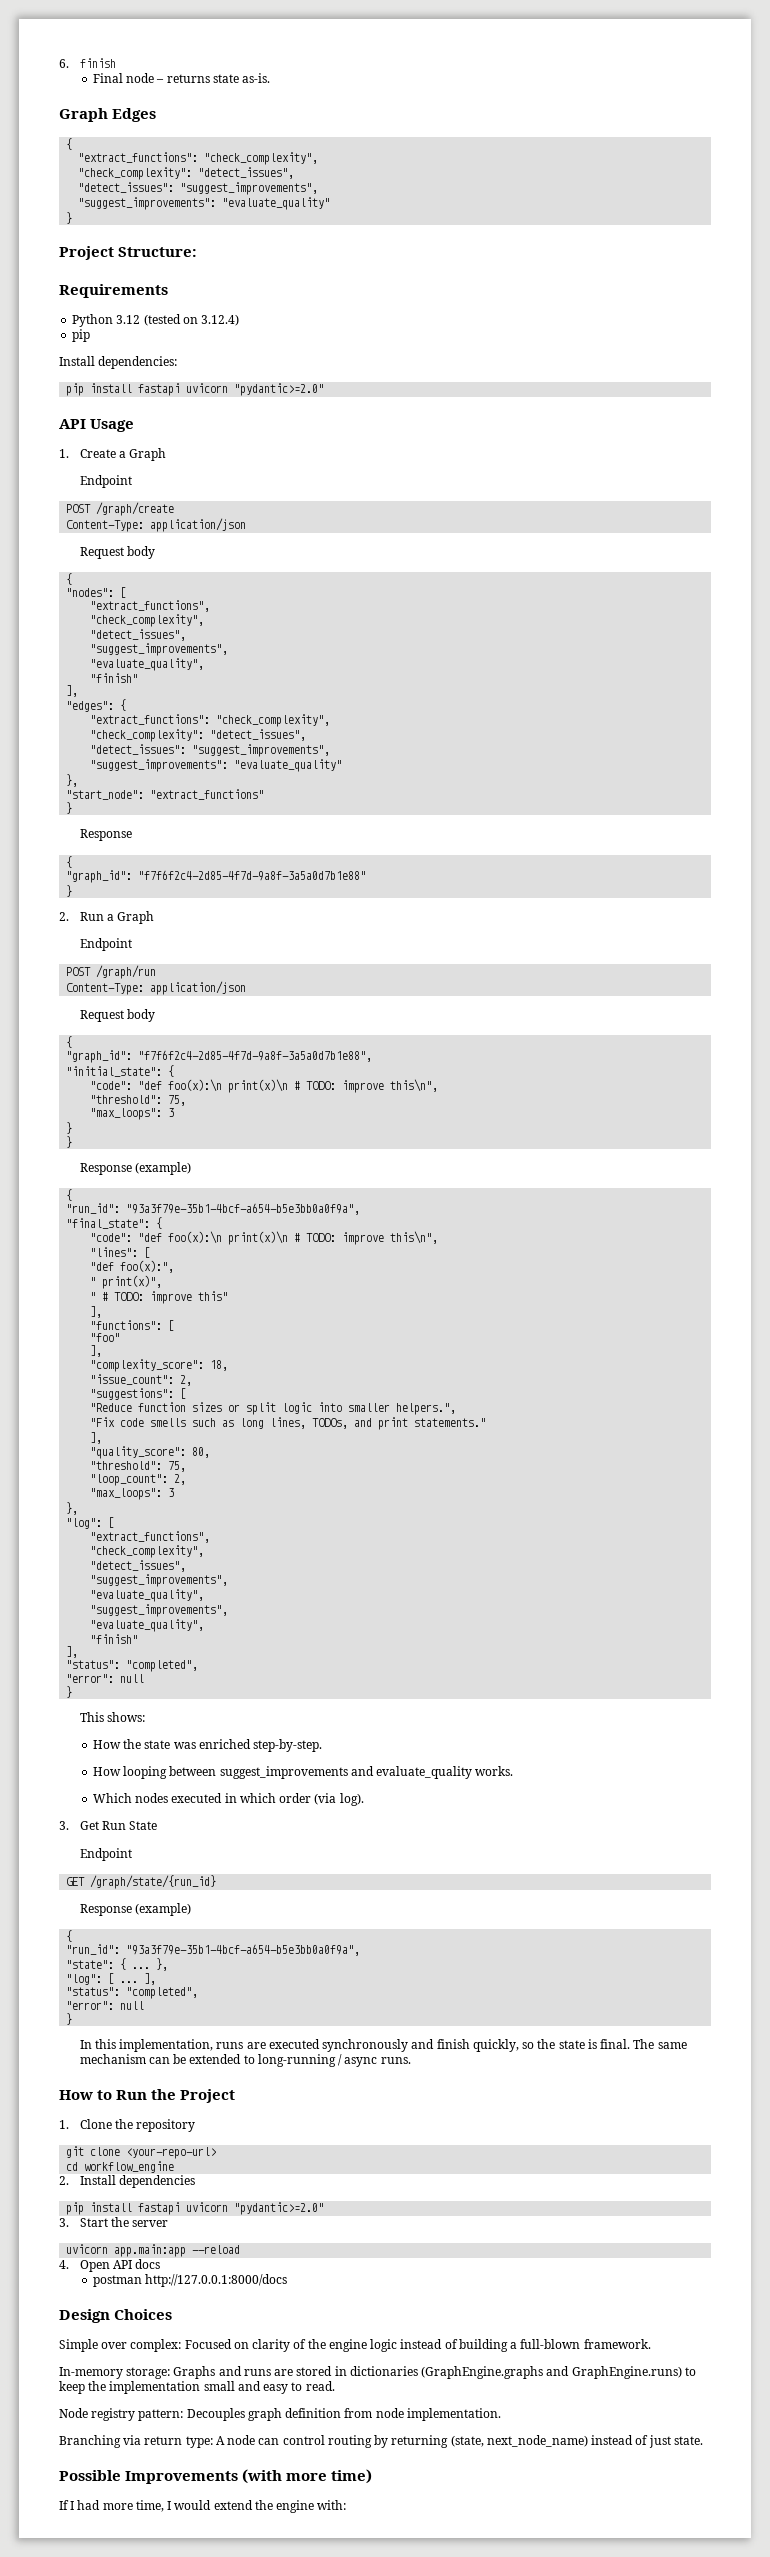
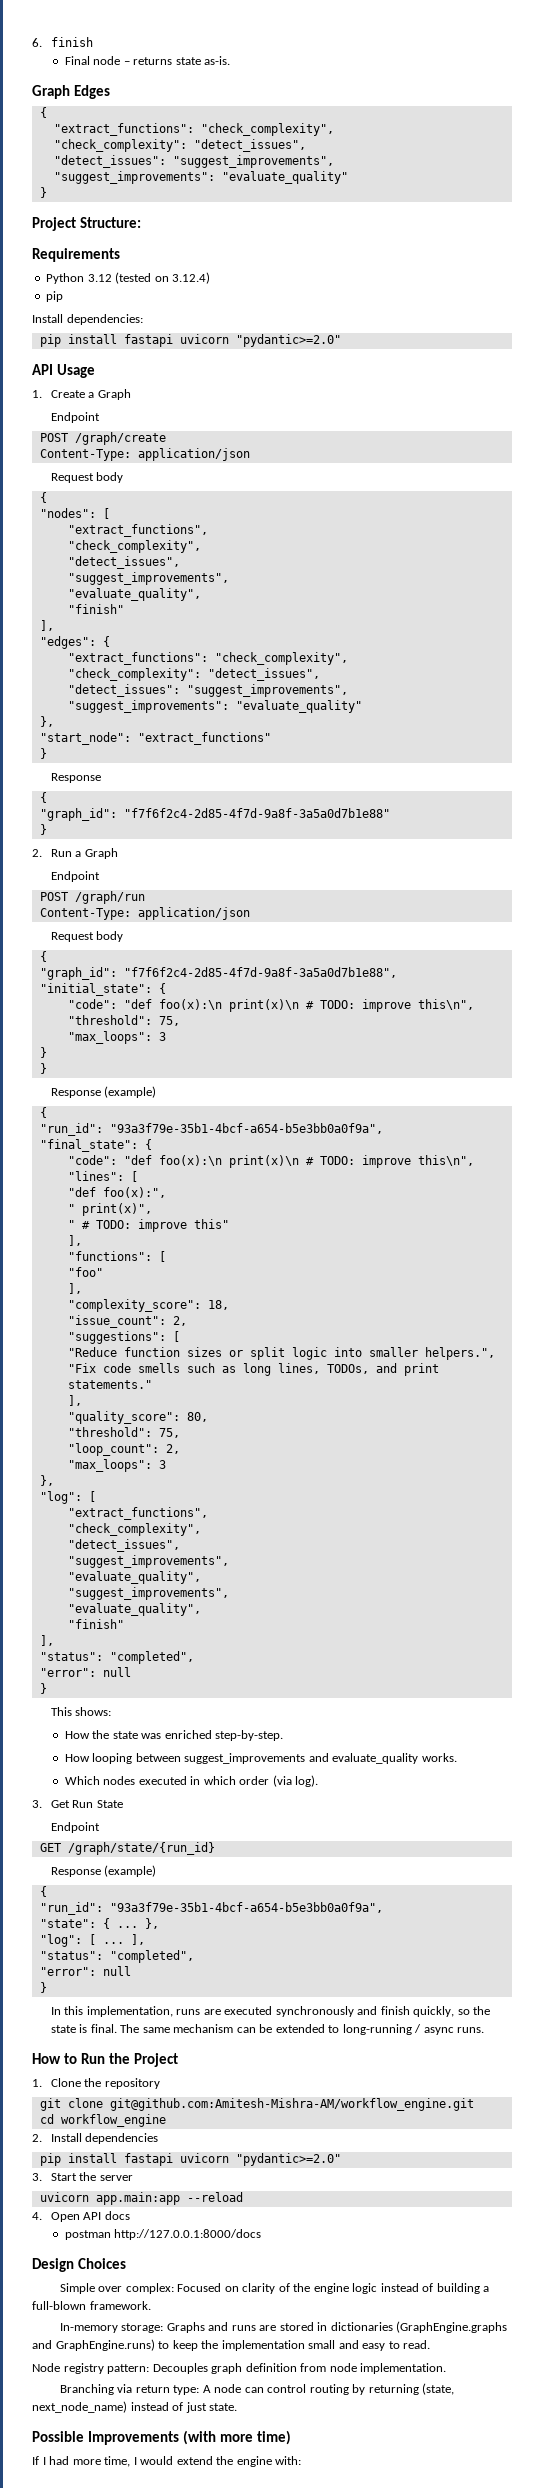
[126,2147,217,2159] <your-repo-url> -> [109,2098,474,2111] git@github.com:Amitesh-Mishra-AM/workflow_engine.git

